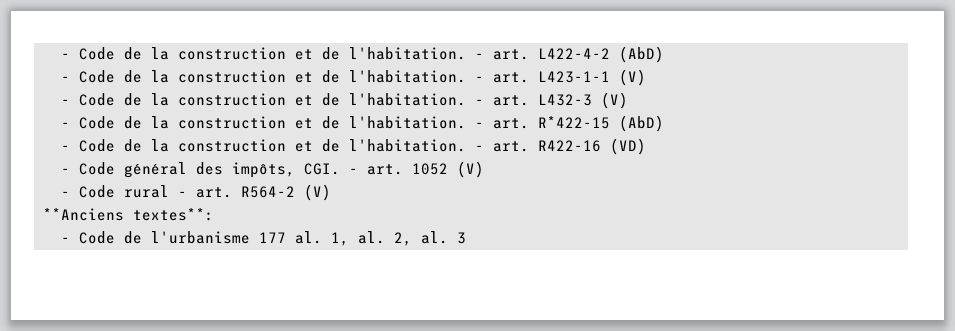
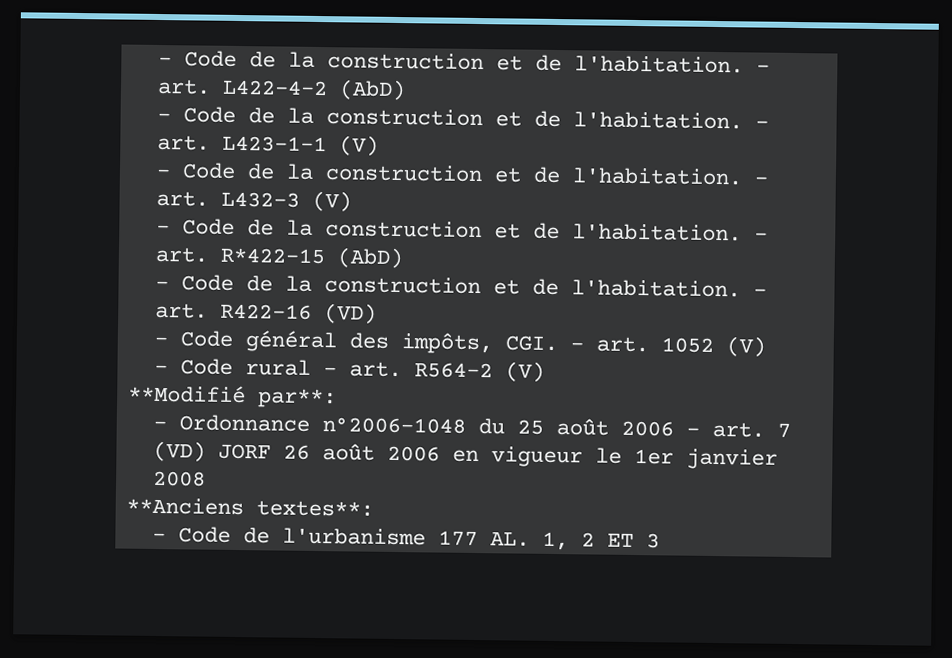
(331, 192) none -> [128,384,338,409] [153,414,792,438] [153,440,779,470] [153,470,207,487] // **Modifié par**: // - Ordonnance n°2006-1048 du 25 août 2006 - art. 7 (VD) JORF 26 août 2006 en vigueur le 1er janvier 2008
[295,231,448,246] al. 1, al. 2, al. -> [490,531,635,551] AL. 1, 2 ET

